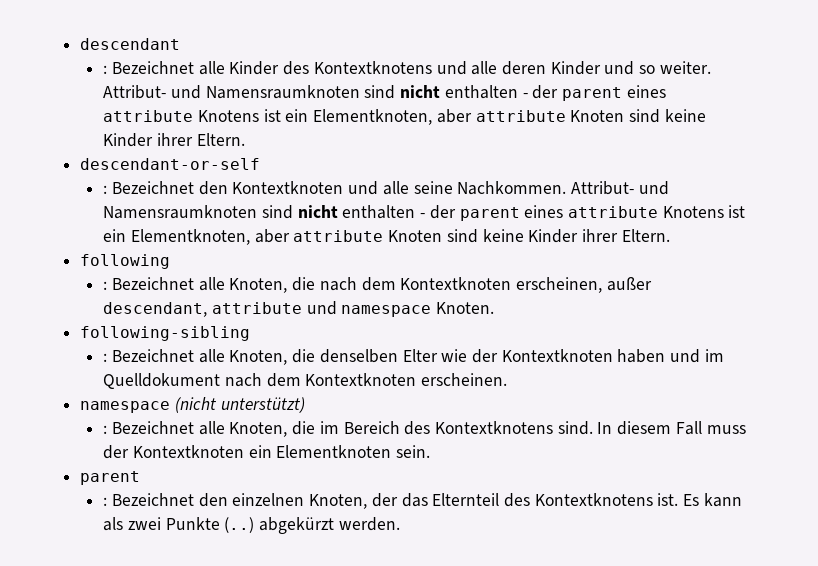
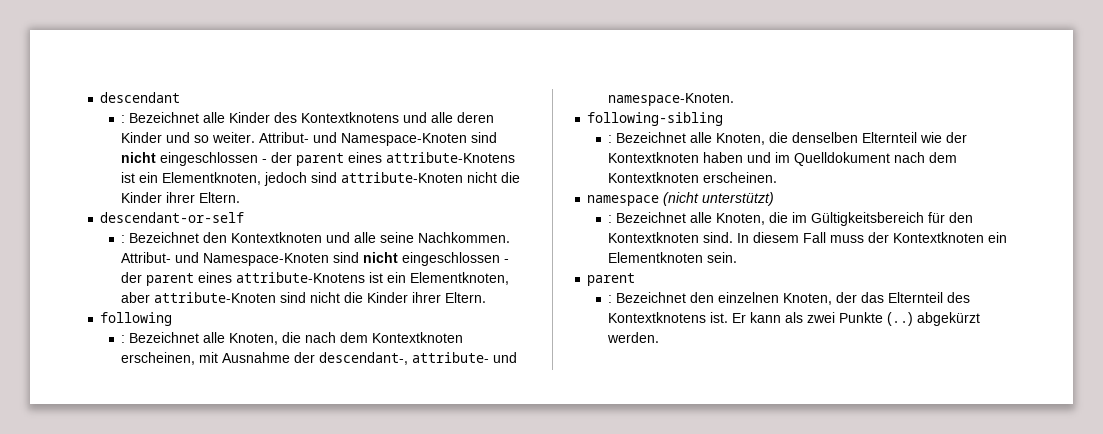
[205,85,666,101] [103,109,706,125] Namensraumknoten sind nicht enthalten - der parent eines attribute Knotens ist ein Elementknoten, aber attribute Knoten sind keine -> [341,132,498,146] [121,152,516,166] [121,172,521,186] Namespace-Knoten sind nicht eingeschlossen - der parent eines attribute-Knotens ist ein Elementknoten, jedoch sind attribute-Knoten nicht die
[103,205,746,221] [103,229,524,245] Namensraumknoten sind nicht enthalten - der parent eines attribute Knotens ist ein Elementknoten, aber attribute Knoten sind keine -> [203,252,510,266] [121,272,510,286] [121,292,364,303] Namespace-Knoten sind nicht eingeschlossen - der parent eines attribute-Knotens ist ein Elementknoten, aber attribute-Knoten sind nicht die
[606,277,652,291] [103,301,495,317] außer descendant, attribute und namespace Knoten. -> [199,352,518,365] [608,93,735,106] mit Ausnahme der descendant-, attribute- und namespace-Knoten.
[402,349,438,362] Elter -> [862,132,918,143] Elternteil
[343,421,554,435] Bereich des Kontextknotens -> [811,212,974,226] [608,232,700,243] Gültigkeitsbereich für den Kontextknoten
[683,494,700,506] Es -> [732,313,747,323] Er

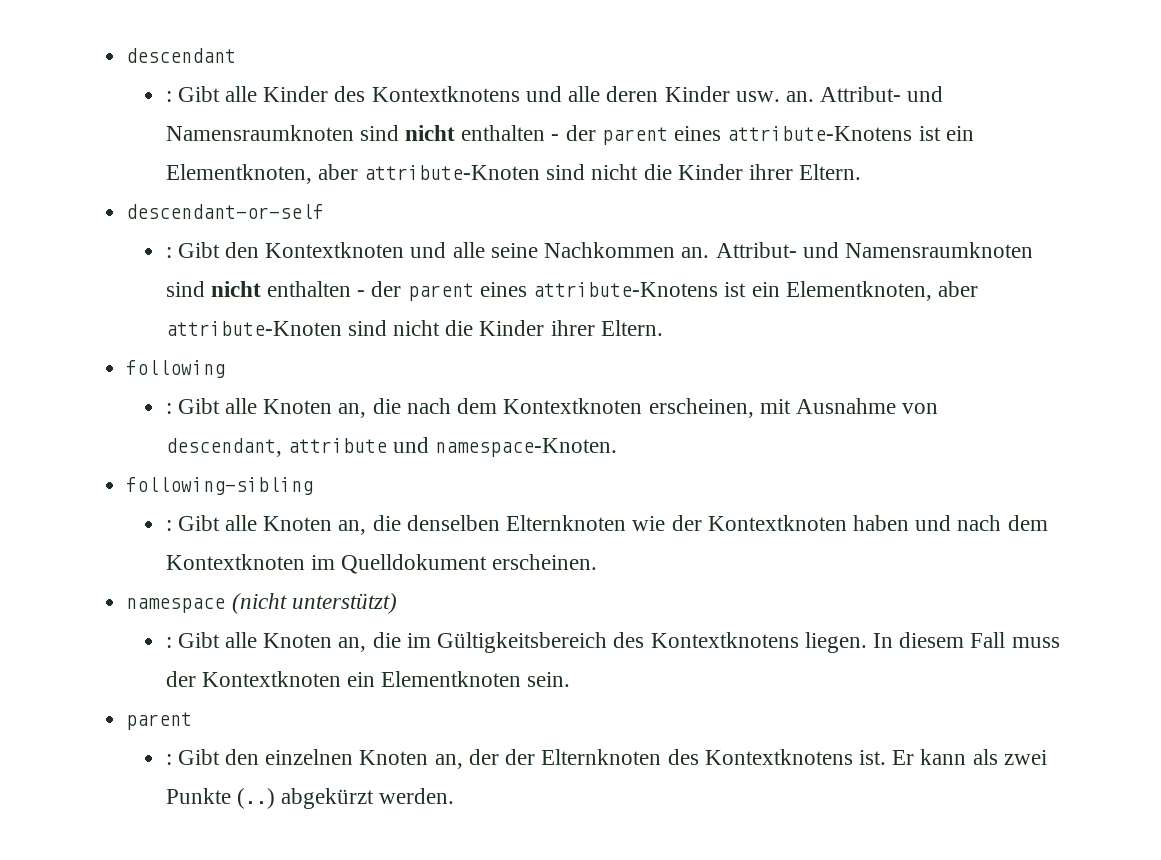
[129,112,200,123] Bezeichnet -> [177,86,220,102] Gibt
[166,132,498,146] [121,152,516,166] [121,172,464,186] und so weiter. Attribut- und Namespace-Knoten sind nicht eingeschlossen - der parent eines attribute-Knotens ist ein Elementknoten, jedoch sind attribute-Knoten -> [735,86,944,102] [165,125,974,145] [165,164,586,184] usw. an. Attribut- und Namensraumknoten sind nicht enthalten - der parent eines attribute-Knotens ist ein Elementknoten, aber attribute-Knoten sind
[129,232,200,243] Bezeichnet -> [177,242,220,258] Gibt
[418,232,511,243] [121,252,501,266] Nachkommen. Attribut- und Namespace-Knoten sind nicht eingeschlossen -> [544,242,1033,258] [165,281,352,297] Nachkommen an. Attribut- und Namensraumknoten sind nicht enthalten
[129,332,279,345] Bezeichnet alle Knoten, -> [177,398,367,418] Gibt alle Knoten an,
[294,352,490,365] der descendant-, attribute- -> [902,403,939,414] [165,438,387,457] von descendant, attribute
[616,132,766,145] Bezeichnet alle Knoten, -> [177,515,367,535] Gibt alle Knoten an,
[862,132,918,143] Elternteil -> [506,515,627,531] Elternknoten
[775,152,958,166] [608,172,700,183] im Quelldokument nach dem Kontextknoten -> [957,515,1048,531] [165,554,488,574] nach dem Kontextknoten im Quelldokument
[616,212,974,226] [608,232,734,243] Bezeichnet alle Knoten, die im Gültigkeitsbereich für den Kontextknoten sind. -> [177,632,867,653] Gibt alle Knoten an, die im Gültigkeitsbereich des Kontextknotens liegen.
[616,292,687,303] Bezeichnet -> [177,749,220,765] Gibt
[783,292,944,305] Knoten, der das Elternteil -> [359,749,662,769] Knoten an, der der Elternknoten

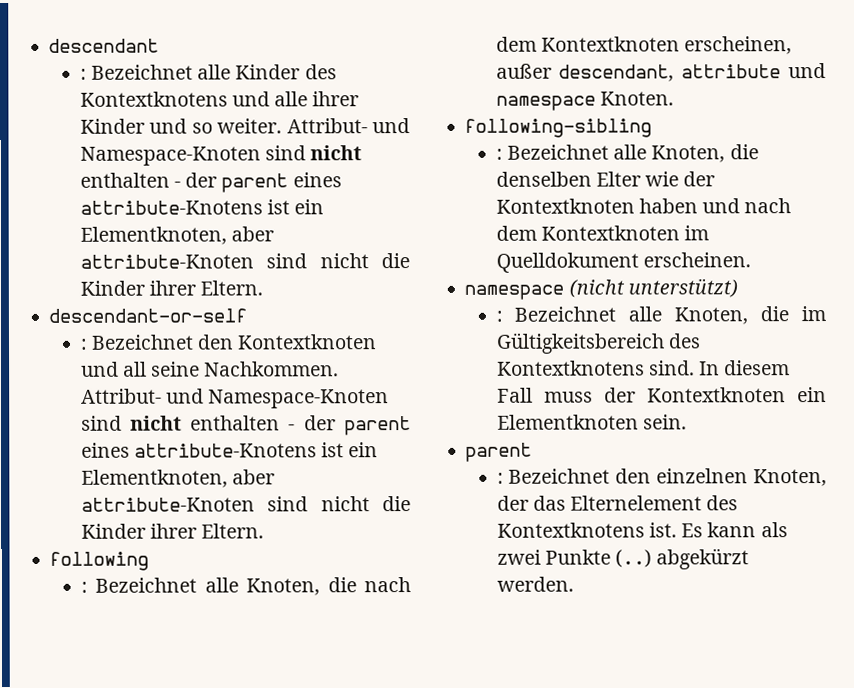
[177,86,220,102] Gibt -> [90,64,193,80] Bezeichnet
[606,86,944,102] [165,125,354,141] deren Kinder usw. an. Attribut- und Namensraumknoten -> [312,91,360,107] [79,118,410,134] [79,146,261,166] ihrer Kinder und so weiter. Attribut- und Namespace-Knoten
[177,242,220,258] Gibt -> [90,334,194,350] Bezeichnet
[452,242,1033,258] alle seine Nachkommen an. Attribut- und Namensraumknoten -> [122,361,340,377] [80,388,390,409] all seine Nachkommen. Attribut- und Namespace-Knoten
[177,398,367,418] Gibt alle Knoten an, -> [95,577,321,596] Bezeichnet alle Knoten,
[759,398,939,414] mit Ausnahme von -> [495,63,552,79] außer
[435,438,618,457] namespace-Knoten. -> [495,91,674,111] namespace Knoten.
[177,515,367,535] Gibt alle Knoten an, -> [506,144,726,163] Bezeichnet alle Knoten,
[506,515,627,531] Elternknoten -> [595,171,641,187] Elter
[177,632,367,652] Gibt alle Knoten an, -> [514,306,749,325] Bezeichnet alle Knoten,
[804,632,867,653] liegen. -> [648,360,695,376] sind.
[177,749,220,765] Gibt -> [508,468,611,484] Bezeichnet
[359,749,662,769] Knoten an, der der Elternknoten -> [753,469,827,487] [496,495,703,511] Knoten, der das Elternelement
[892,750,915,765] Er -> [681,523,704,538] Es

